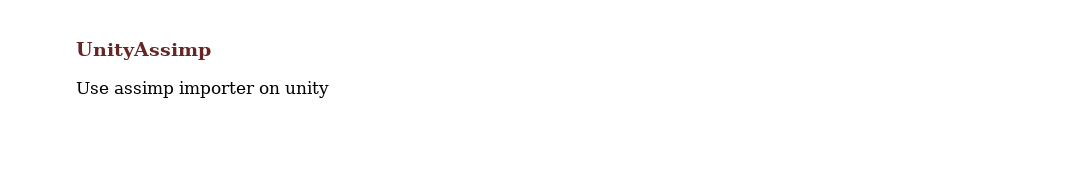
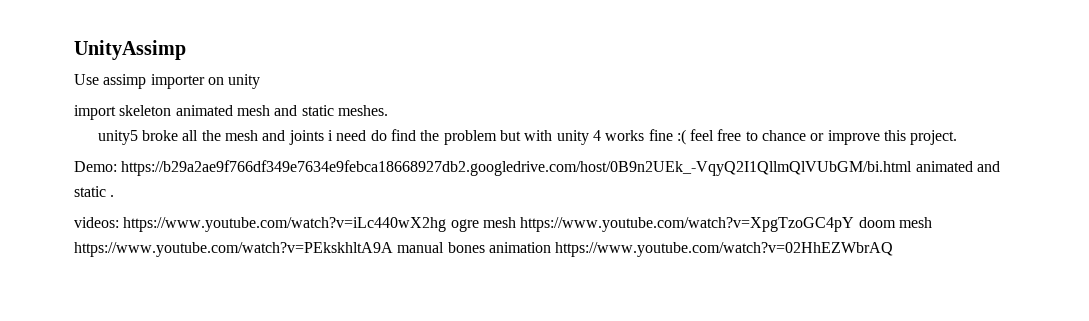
(329, 89) none -> [74,105,388,120] [97,129,958,145] [74,160,1000,176] [74,186,115,197] [74,217,932,232] [74,242,894,257] // import skeleton animated mesh and static meshes. // unity5 broke all the mesh and joints i need do find the problem but with unity 4 works fine :( feel free to chance or improve this project. // Demo: https://b29a2ae9f766df349e7634e9febca18668927db2.googledrive.com/host/0B9n2UEk_-VqyQ2I1QllmQlVUbGM/bi.html animated and static . // videos: https://www.youtube.com/watch?v=iLc440wX2hg ogre mesh https://www.youtube.com/watch?v=XpgTzoGC4pY doom mesh https://www.youtube.com/watch?v=PEkskhltA9A manual bones animation https://www.youtube.com/watch?v=02HhEZWbrAQ

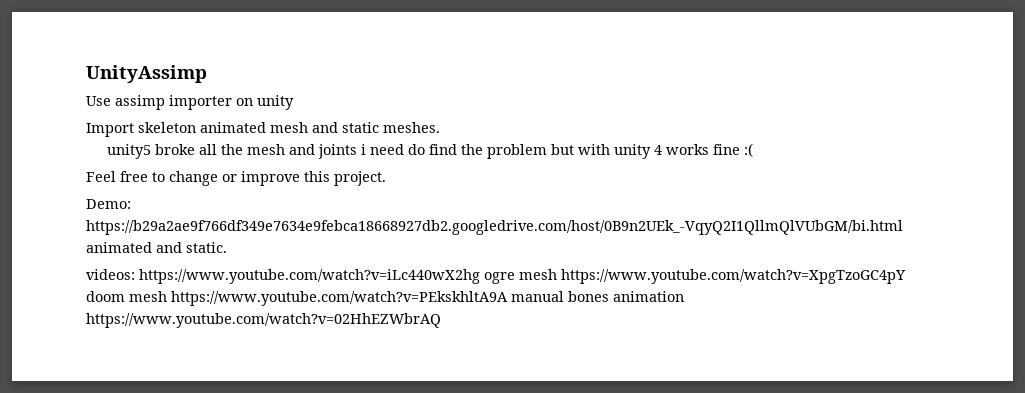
[74,105,116,120] import -> [86,123,134,137] Import
[690,129,715,141] feel -> [86,171,116,182] // Feel
[762,130,807,141] chance -> [169,171,218,186] change
[74,186,115,197] static . -> [186,242,227,253] static.

